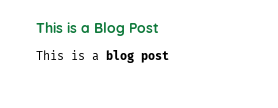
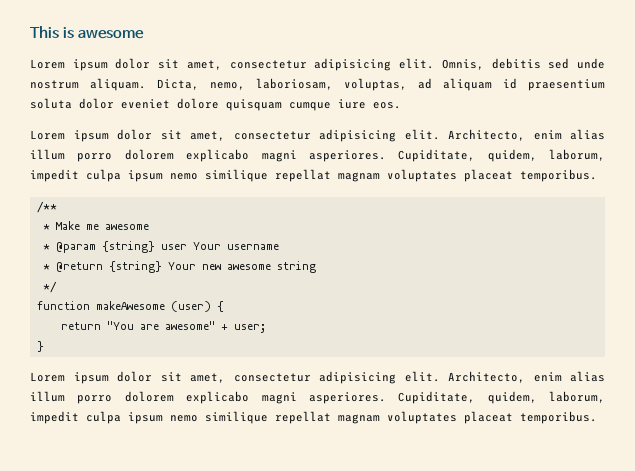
[36,22,159,36] [36,50,169,63] This is a Blog Post // This is a blog post -> [30,26,145,39] [30,58,606,71] [30,78,605,91] [30,98,401,111] [30,129,605,142] [30,149,605,162] [30,169,597,182] [36,201,57,213] [42,221,149,230] [42,241,279,253] [42,261,316,273] [42,281,57,293] [36,301,224,312] [60,321,266,333] [36,341,44,352] [30,371,605,384] [30,391,605,404] [30,411,597,424] This is awesome // Lorem ipsum dolor sit amet, consectetur adipisicing elit. Omnis, debitis sed unde nostrum aliquam. Dicta, nemo, laboriosam, voluptas, ad aliquam id praesentium soluta dolor eveniet dolore quisquam cumque iure eos. // Lorem ipsum dolor sit amet, consectetur adipisicing elit. Architecto, enim alias illum porro dolorem explicabo magni asperiores. Cupiditate, quidem, laborum, impedit culpa ipsum nemo similique repellat magnam voluptates placeat temporibus. // /** // * Make me awesome // * @param {string} user Your username // * @return {string} Your new awesome string // */ // function makeAwesome (user) { // return "You are awesome" + user; // } // Lorem ipsum dolor sit amet, consectetur adipisicing elit. Architecto, enim alias illum porro dolorem explicabo magni asperiores. Cupiditate, quidem, laborum, impedit culpa ipsum nemo similique repellat magnam voluptates placeat temporibus.

